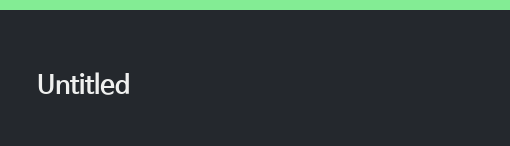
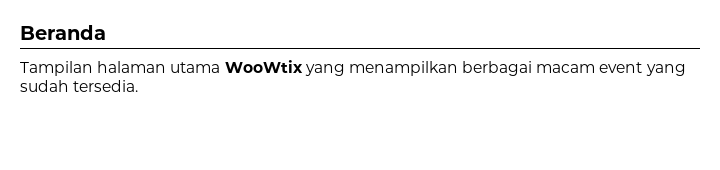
[37,72,130,95] Untitled -> [20,25,106,40] [20,60,686,76] [20,80,139,92] Beranda // Tampilan halaman utama WooWtix yang menampilkan berbagai macam event yang sudah tersedia.

